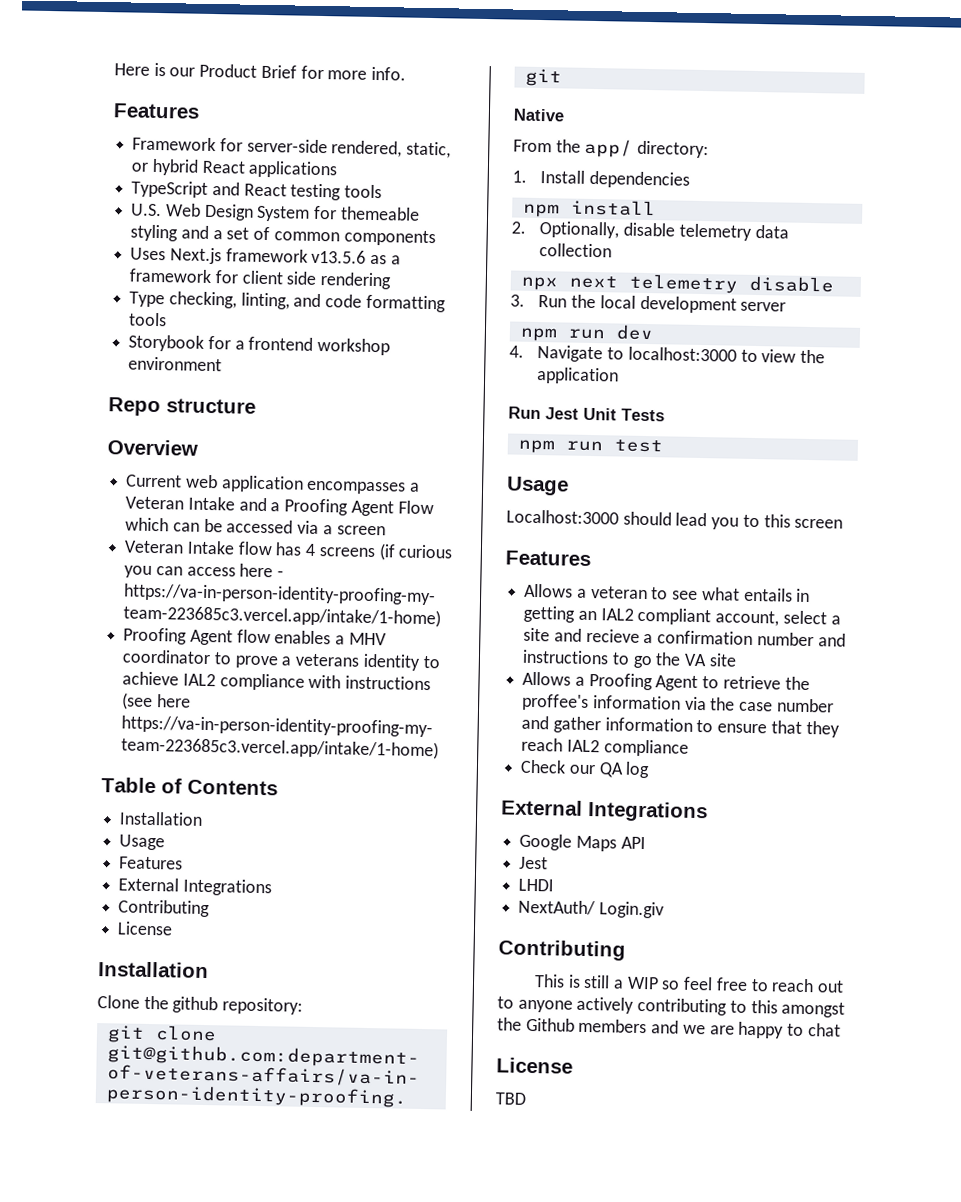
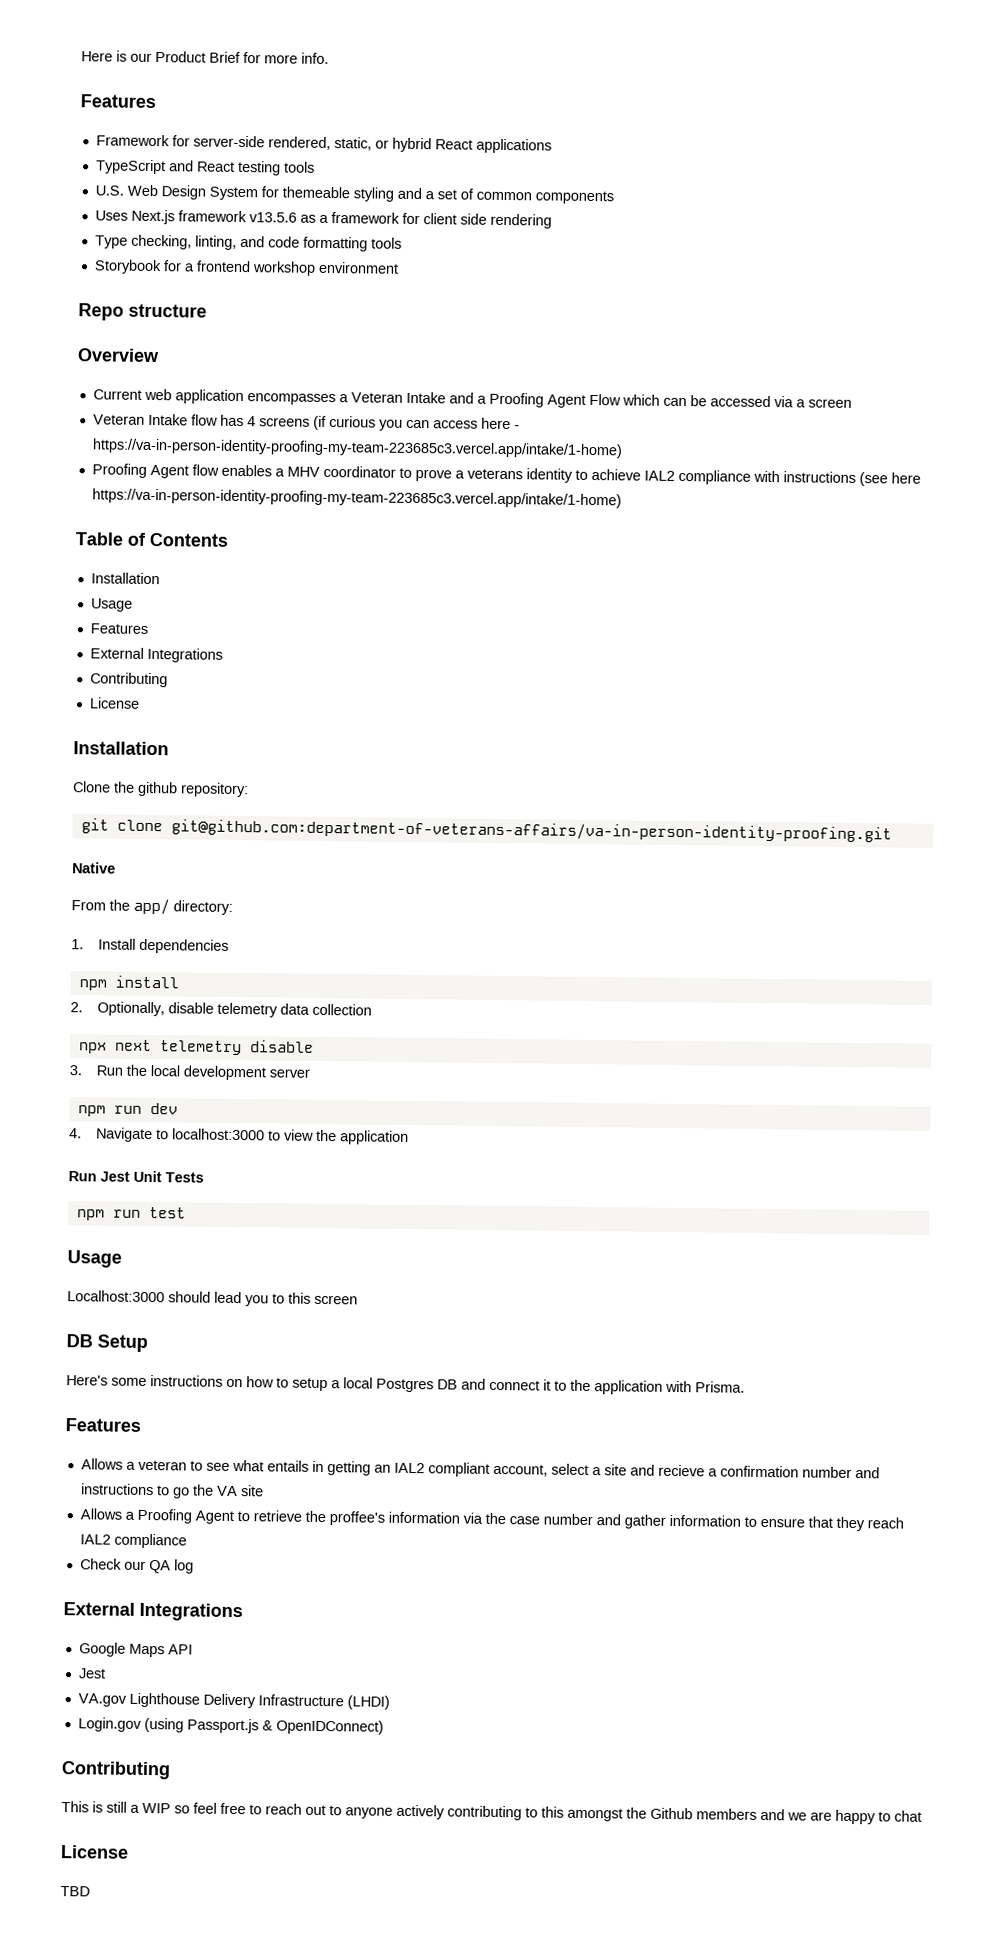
(844, 523) none -> [66,1334,148,1353] [66,1375,745,1395] // DB Setup // Here's some instructions on how to setup a local Postgres DB and connect it to the application with Prisma.
[518,878,555,892] [518,899,664,919] LHDI // NextAuth/ Login.giv -> [77,1692,390,1710] [77,1717,384,1735] VA.gov Lighthouse Delivery Infrastructure (LHDI) // Login.gov (using Passport.js & OpenIDConnect)

